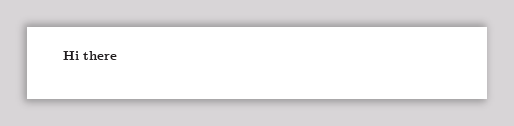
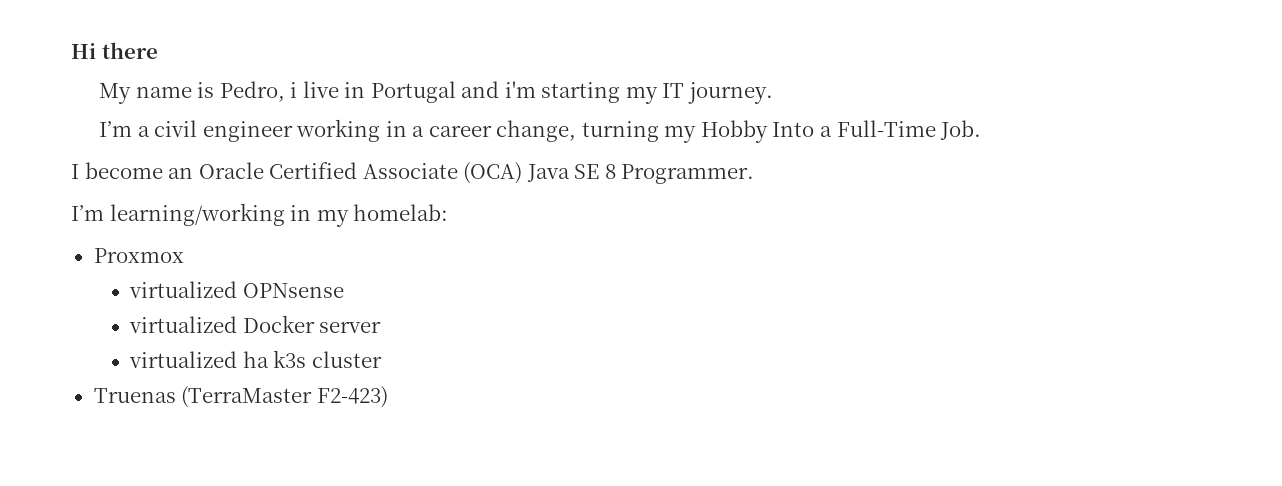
(117, 55) none -> [99,81,773,104] [99,119,982,143] [71,162,755,184] [71,203,449,227] [93,248,184,263] [129,281,344,298] [129,315,382,333] [129,350,382,368] [93,386,388,408] // My name is Pedro, i live in Portugal and i'm starting my IT journey. // I’m a civil engineer working in a career change, turning my Hobby Into a Full-Time Job. // I become an Oracle Certified Associate (OCA) Java SE 8 Programmer. // I’m learning/working in my homelab: // Proxmox // virtualized OPNsense // virtualized Docker server // virtualized ha k3s cluster // Truenas (TerraMaster F2-423)

